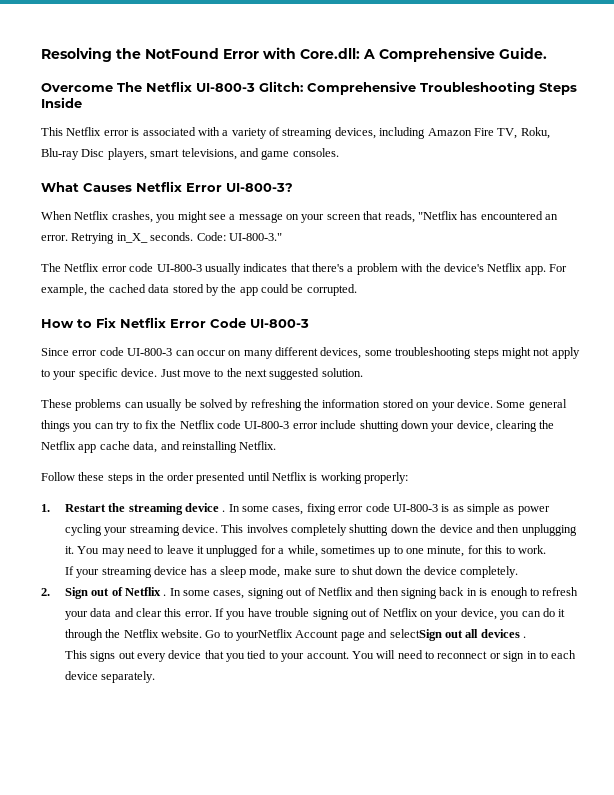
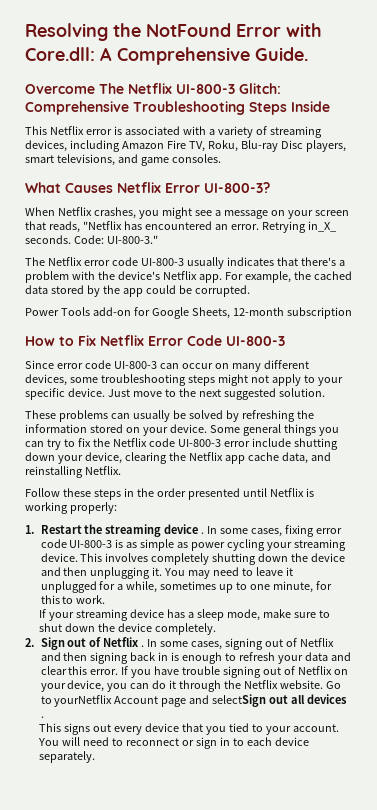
(357, 290) none -> [25,307,352,319] // Power Tools add-on for Google Sheets, 12-month subscription

